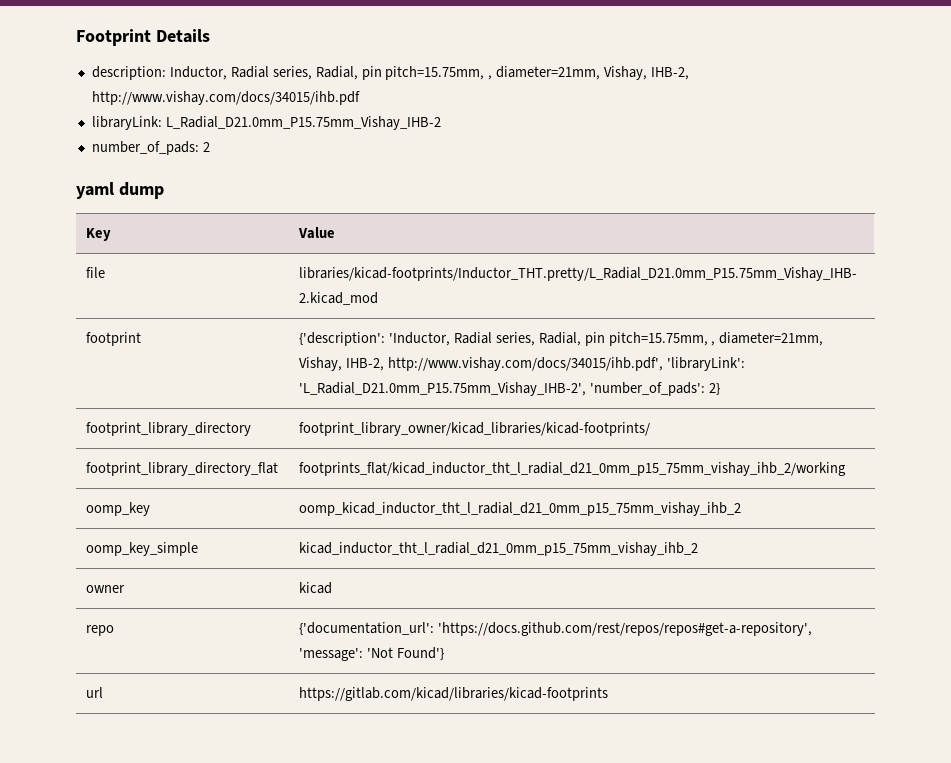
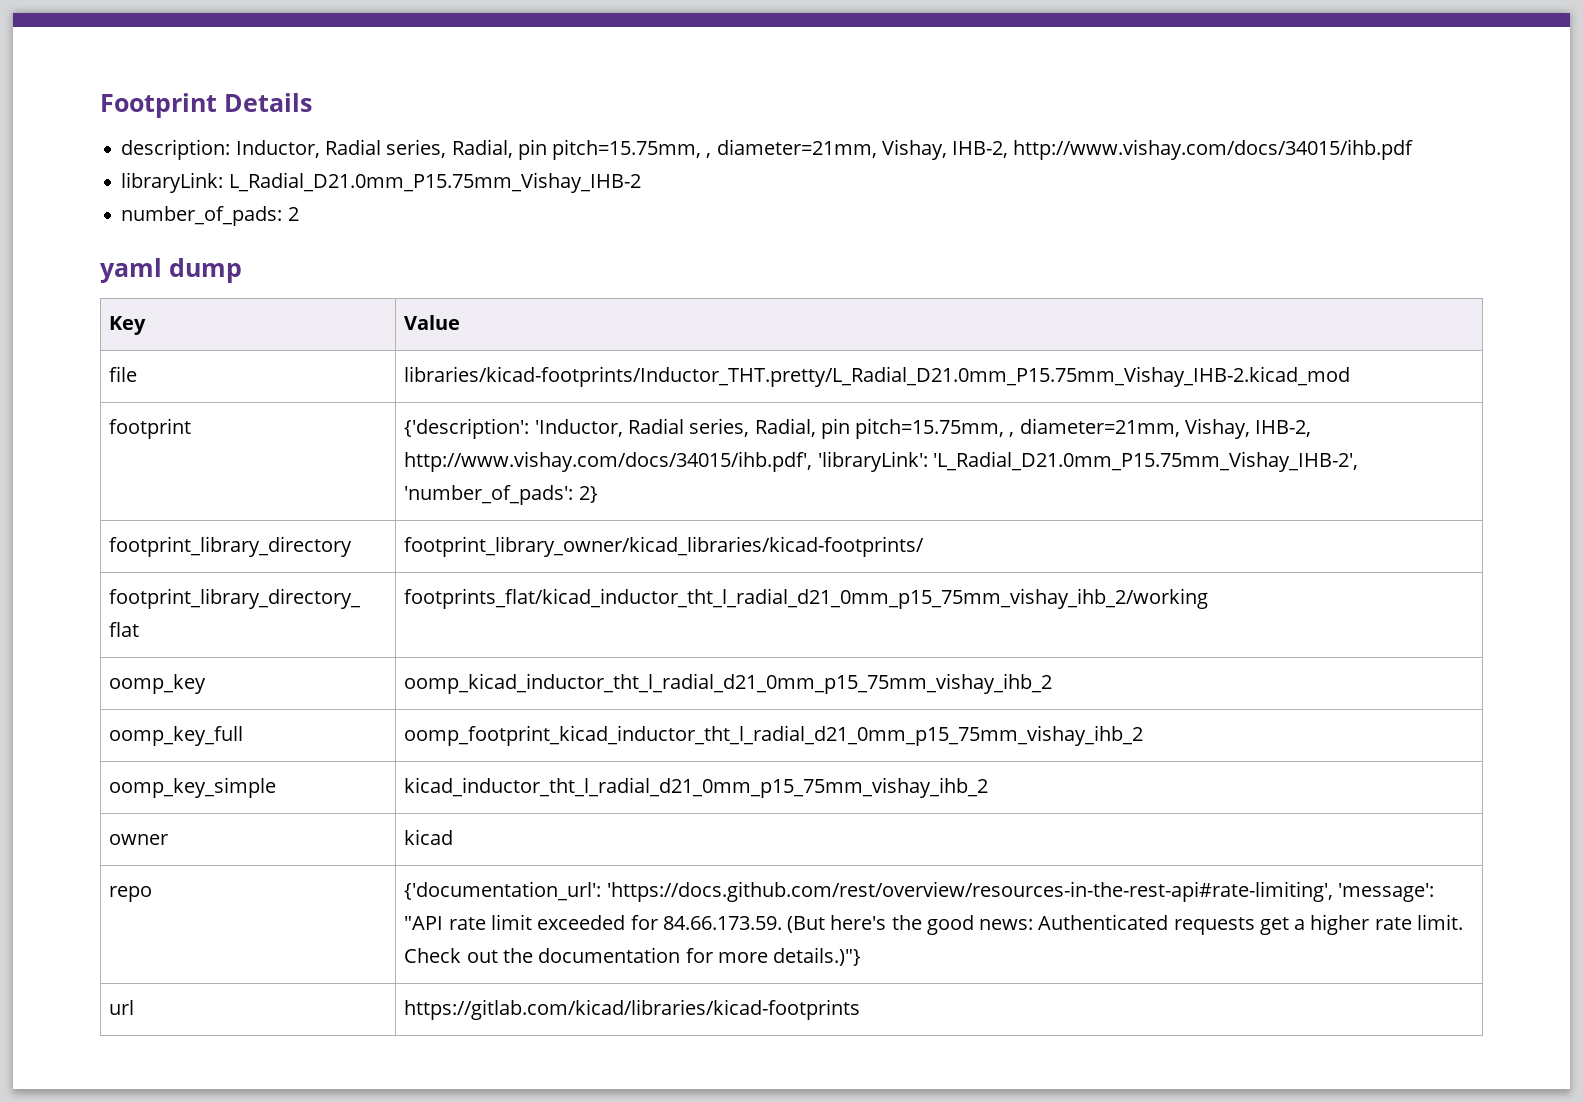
(742, 509) none -> [109,726,244,746] [404,725,1144,746] // oomp_key_full | oomp_footprint_kicad_inductor_tht_l_radial_d21_0mm_p15_75mm_vishay_ihb_2
[437,622,812,636] [299,647,444,661] 'https://docs.github.com/rest/repos/repos#get-a-repository', 'message': 'Not Found'} -> [606,881,1434,902] [404,914,1463,935] [404,947,862,966] 'https://docs.github.com/rest/overview/resources-in-the-rest-api#rate-limiting', 'message': "API rate limit exceeded for 84.66.173.59. (But here's the good news: Authenticated requests get a higher rate limit. Check out the documentation for more details.)"}

